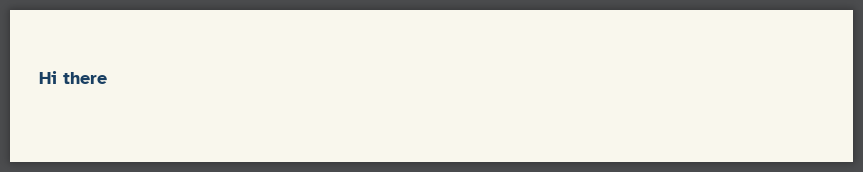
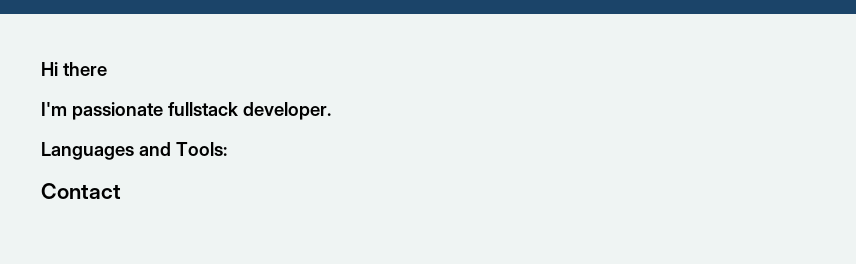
(107, 78) none -> [41,102,331,120] [41,142,227,160] [41,183,121,199] // I'm passionate fullstack developer. // Languages and Tools: // Contact

